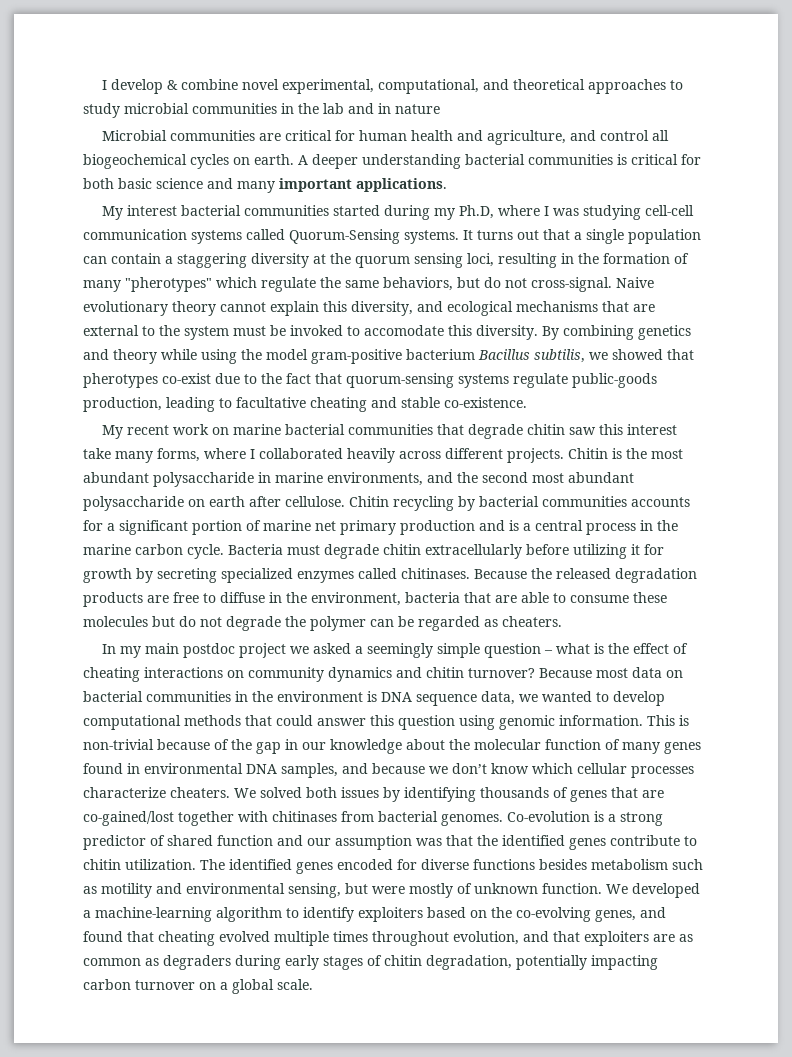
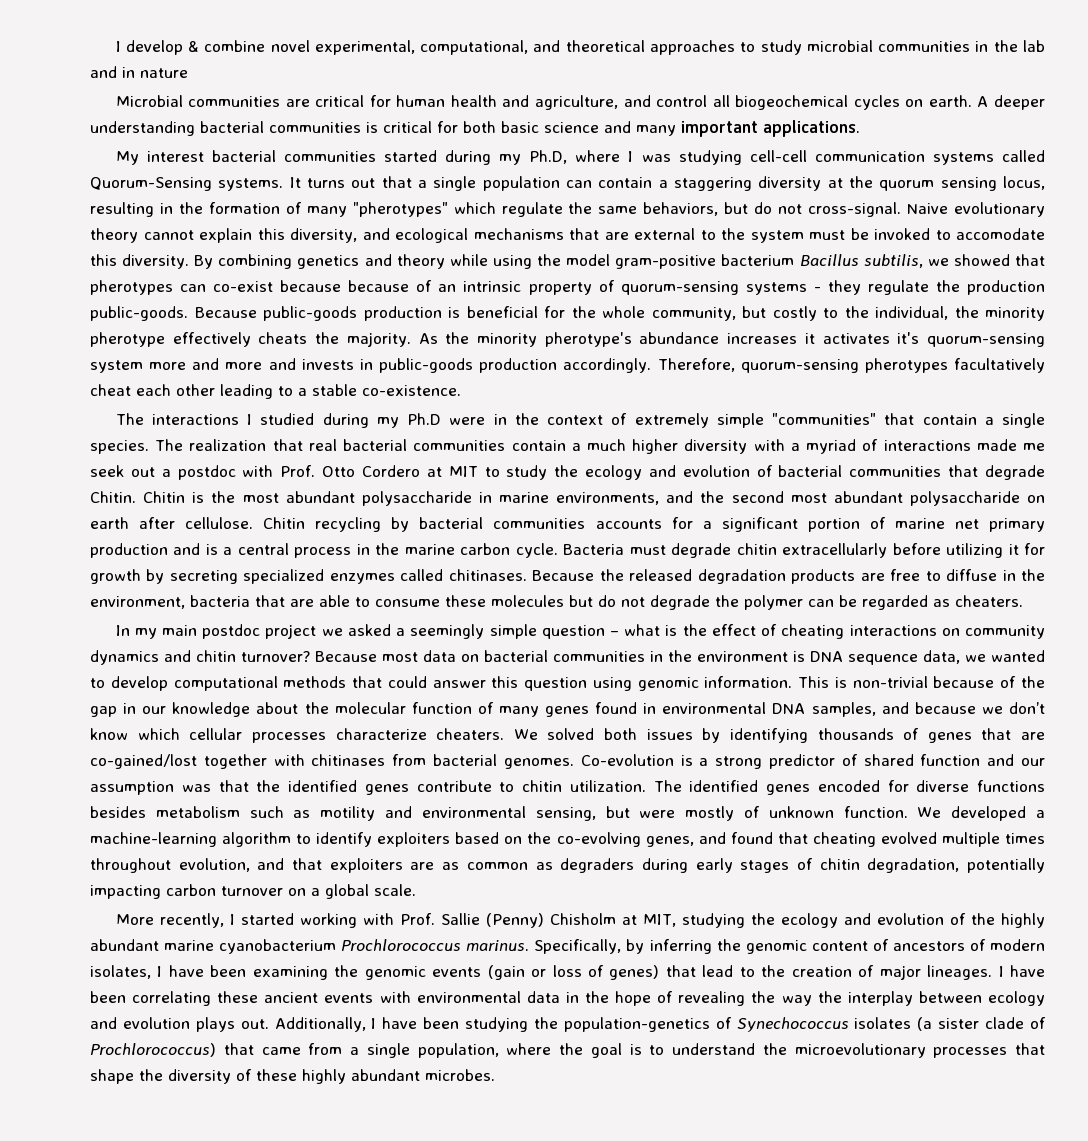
[467,253,494,267] loci, -> [1003,176,1046,190] locus,
[162,373,657,388] [83,397,527,412] [102,424,678,439] [83,448,564,463] co-exist due to the fact that quorum-sensing systems regulate public-goods production, leading to facultative cheating and stable co-existence. // My recent work on marine bacterial communities that degrade chitin saw this interest take many forms, where I collaborated heavily across different projects. -> [180,280,1045,295] [90,306,1045,321] [90,332,1045,347] [90,358,1045,373] [90,384,461,399] [115,413,1045,428] [90,439,1045,454] [90,465,1046,480] [90,491,136,503] can co-exist because because of an intrinsic property of quorum-sensing systems - they regulate the production public-goods. Because public-goods production is beneficial for the whole community, but costly to the individual, the minority pherotype effectively cheats the majority. As the minority pherotype's abundance increases it activates it's quorum-sensing system more and more and invests in public-goods production accordingly. Therefore, quorum-sensing pherotypes facultatively cheat each other leading to a stable co-existence. // The interactions I studied during my Ph.D were in the context of extremely simple "communities" that contain a single species. The realization that real bacterial communities contain a much higher diversity with a myriad of interactions made me seek out a postdoc with Prof. Otto Cordero at MIT to study the ecology and evolution of bacterial communities that degrade Chitin.
(313, 984) none -> [115,913,1046,928] [90,939,1045,954] [90,965,1046,980] [90,991,1045,1006] [90,1017,1046,1032] [90,1043,1045,1058] [90,1069,495,1084] // More recently, I started working with Prof. Sallie (Penny) Chisholm at MIT, studying the ecology and evolution of the highly abundant marine cyanobacterium Prochlorococcus marinus. Specifically, by inferring the genomic content of ancestors of modern isolates, I have been examining the genomic events (gain or loss of genes) that lead to the creation of major lineages. I have been correlating these ancient events with environmental data in the hope of revealing the way the interplay between ecology and evolution plays out. Additionally, I have been studying the population-genetics of Synechococcus isolates (a sister clade of Prochlorococcus) that came from a single population, where the goal is to understand the microevolutionary processes that shape the diversity of these highly abundant microbes.

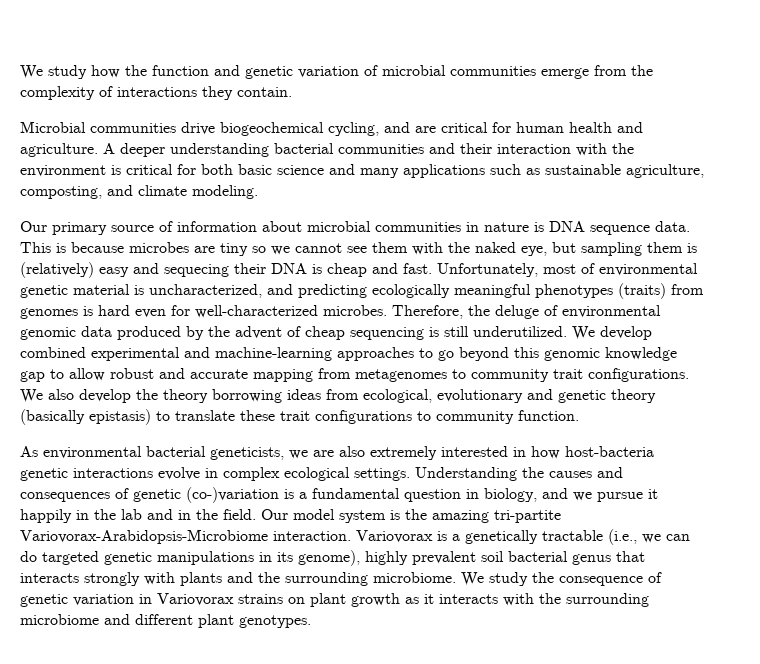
[115,40,1046,55] [90,66,188,78] [115,95,281,107] I develop & combine novel experimental, computational, and theoretical approaches to study microbial communities in the lab and in nature // Microbial communities -> [20,65,653,79] [20,86,292,100] [20,121,410,136] We study how the function and genetic variation of microbial communities emerge from the complexity of interactions they contain. // Microbial communities drive biogeochemical cycling, and
[534,95,972,110] agriculture, and control all biogeochemical cycles on earth. -> [20,143,98,157] agriculture.
(361, 127) none -> [429,143,634,156] [20,165,106,177] and their interaction with the environment
[681,120,860,137] [115,150,1045,165] [90,176,1046,191] [90,202,1046,217] [90,228,1045,243] [90,254,1045,269] [90,280,1045,295] [90,306,1045,321] [90,332,1045,347] [90,358,1045,373] [90,384,461,399] [115,413,1045,428] [90,439,1045,454] [90,465,1046,480] [90,491,1045,506] [90,517,1045,532] [90,543,1046,558] [90,569,1046,584] [90,595,1023,610] [115,624,1046,639] [90,650,1045,665] [90,676,1045,691] [90,702,1045,717] [90,728,1045,743] [90,754,1045,769] [90,780,1045,795] [90,806,1045,821] [90,832,1045,847] [90,858,1045,873] [90,884,416,899] [115,913,1046,928] [90,939,1045,954] [90,965,1046,980] [90,991,1045,1006] [90,1017,1046,1032] [90,1043,1045,1058] [90,1069,495,1084] important applications. // My interest bacterial communities started during my Ph.D, where I was studying cell-cell communication systems called Quorum-Sensing systems. It turns out that a single population can contain a staggering diversity at the quorum sensing locus, resulting in the formation of many "pherotypes" which regulate the same behaviors, but do not cross-signal. Naive evolutionary theory cannot explain this diversity, and ecological mechanisms that are external to the system must be invoked to accomodate this diversity. By combining genetics and theory while using the model gram-positive bacterium Bacillus subtilis, we showed that pherotypes can co-exist because because of an intrinsic property of quorum-sensing systems - they regulate the production public-goods. Because public-goods production is beneficial for the whole community, but costly to the individual, the minority pherotype effectively cheats the majority. As the minority pherotype's abundance increases it activates it's quorum-sensing system more and more and invests in public-goods production accordingly. Therefore, quorum-sensing pherotypes facultatively cheat each other leading to a stable co-existence. // The interactions I studied during my Ph.D were in the context of extremely simple "communities" that contain a single species. The realization that real bacterial communities contain a much higher diversity with a myriad of interactions made me seek out a postdoc with Prof. Otto Cordero at MIT to study the ecology and evolution of bacterial communities that degrade Chitin. Chitin is the most abundant polysaccharide in marine environments, and the second most abundant polysaccharide on earth after cellulose. Chitin recycling by bacterial communities accounts for a significant portion of marine net primary production and is a central process in the marine carbon cycle. Bacteria must degrade chitin extracellularly before utilizing it for growth by secreting specialized enzymes called chitinases. Because the released degradation products are free to diffuse in the environment, bacteria that are able to consume these molecules but do not degrade the polymer can be regarded as cheaters. // In my main postdoc project we asked a seemingly simple question – what is the effect of cheating interactions on community dynamics and chitin turnover? Because most data on bacterial communities in the environment is DNA sequence data, we wanted to develop computational methods that could answer this question using genomic information. This is non-trivial because of the gap in our knowledge about the molecular function of many genes found in environmental DNA samples, and because we don’t know which cellular processes characterize cheaters. We solved both issues by identifying thousands of genes that are co-gained/lost together with chitinases from bacterial genomes. Co-evolution is a strong predictor of shared function and our assumption was that the identified genes contribute to chitin utilization. The identified genes encoded for diverse functions besides metabolism such as motility and environmental sensing, but were mostly of unknown function. We developed a machine-learning algorithm to identify exploiters based on the co-evolving genes, and found that cheating evolved multiple times throughout evolution, and that exploiters are as common as degraders during early stages of chitin degradation, potentially impacting carbon turnover on a global scale. // More recently, I started working with Prof. Sallie (Penny) Chisholm at MIT, studying the ecology and evolution of the highly abundant marine cyanobacterium Prochlorococcus marinus. Specifically, by inferring the genomic content of ancestors of modern isolates, I have been examining the genomic events (gain or loss of genes) that lead to the creation of major lineages. I have been correlating these ancient events with environmental data in the hope of revealing the way the interplay between ecology and evolution plays out. Additionally, I have been studying the population-genetics of Synechococcus isolates (a sister clade of Prochlorococcus) that came from a single population, where the goal is to understand the microevolutionary processes that shape the diversity of these highly abundant microbes. -> [403,164,704,178] [20,185,258,199] [20,221,690,235] [20,242,697,256] [20,262,698,278] [20,283,704,299] [20,305,661,319] [20,326,652,340] [20,347,677,361] [20,368,689,382] [20,389,656,403] [20,409,579,425] [20,446,654,460] [20,467,623,481] [20,487,658,503] [20,509,561,523] [20,529,690,545] [20,550,645,566] [20,572,662,586] [20,593,649,607] [20,614,311,628] applications such as sustainable agriculture, composting, and climate modeling. // Our primary source of information about microbial communities in nature is DNA sequence data. This is because microbes are tiny so we cannot see them with the naked eye, but sampling them is (relatively) easy and sequecing their DNA is cheap and fast. Unfortunately, most of environmental genetic material is uncharacterized, and predicting ecologically meaningful phenotypes (traits) from genomes is hard even for well-characterized microbes. Therefore, the deluge of environmental genomic data produced by the advent of cheap sequencing is still underutilized. We develop combined experimental and machine-learning approaches to go beyond this genomic knowledge gap to allow robust and accurate mapping from metagenomes to community trait configurations. We also develop the theory borrowing ideas from ecological, evolutionary and genetic theory (basically epistasis) to translate these trait configurations to community function. // As environmental bacterial geneticists, we are also extremely interested in how host-bacteria genetic interactions evolve in complex ecological settings. Understanding the causes and consequences of genetic (co-)variation is a fundamental question in biology, and we pursue it happily in the lab and in the field. Our model system is the amazing tri-partite Variovorax-Arabidopsis-Microbiome interaction. Variovorax is a genetically tractable (i.e., we can do targeted genetic manipulations in its genome), highly prevalent soil bacterial genus that interacts strongly with plants and the surrounding microbiome. We study the consequence of genetic variation in Variovorax strains on plant growth as it interacts with the surrounding microbiome and different plant genotypes.

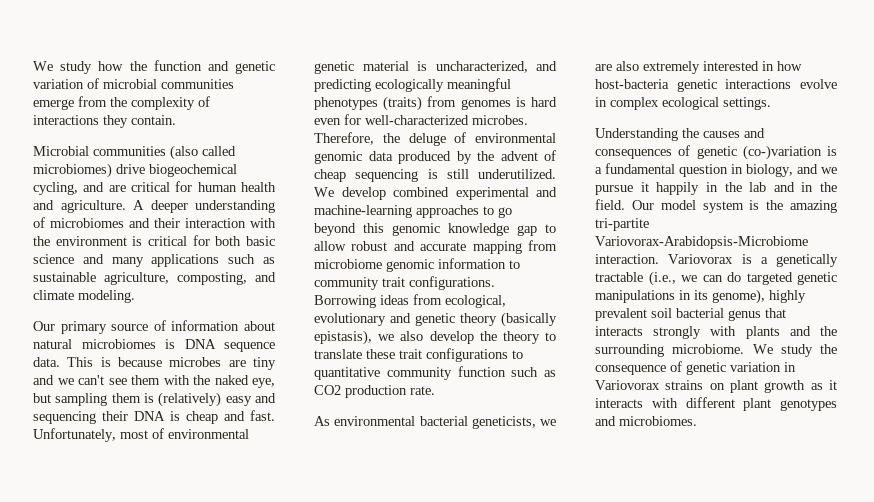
(176, 128) none -> [170,145,236,160] [33,163,112,178] (also called microbiomes)
[274,143,424,154] bacterial communities -> [33,217,124,228] of microbiomes
[307,221,529,232] microbial communities in nature -> [33,339,156,349] natural microbiomes
[252,243,342,255] so we cannot -> [33,375,104,385] and we can't
[164,264,229,277] sequecing -> [33,411,96,424] sequencing
[355,369,447,382] metagenomes -> [314,258,506,272] microbiome genomic information
[20,389,282,403] We also develop the theory borrowing -> [314,295,376,308] Borrowing
[89,409,151,425] epistasis) -> [314,330,540,345] epistasis), we also develop the theory
[436,410,579,424] community function. -> [314,366,556,380] [314,385,435,398] quantitative community function such as CO2 production rate.
(410, 474) none -> (771, 103) //
[539,593,649,607] [20,614,311,628] the surrounding microbiome and different plant genotypes. -> [685,397,837,411] [595,416,697,426] different plant genotypes and microbiomes.

